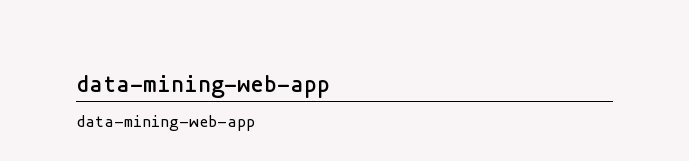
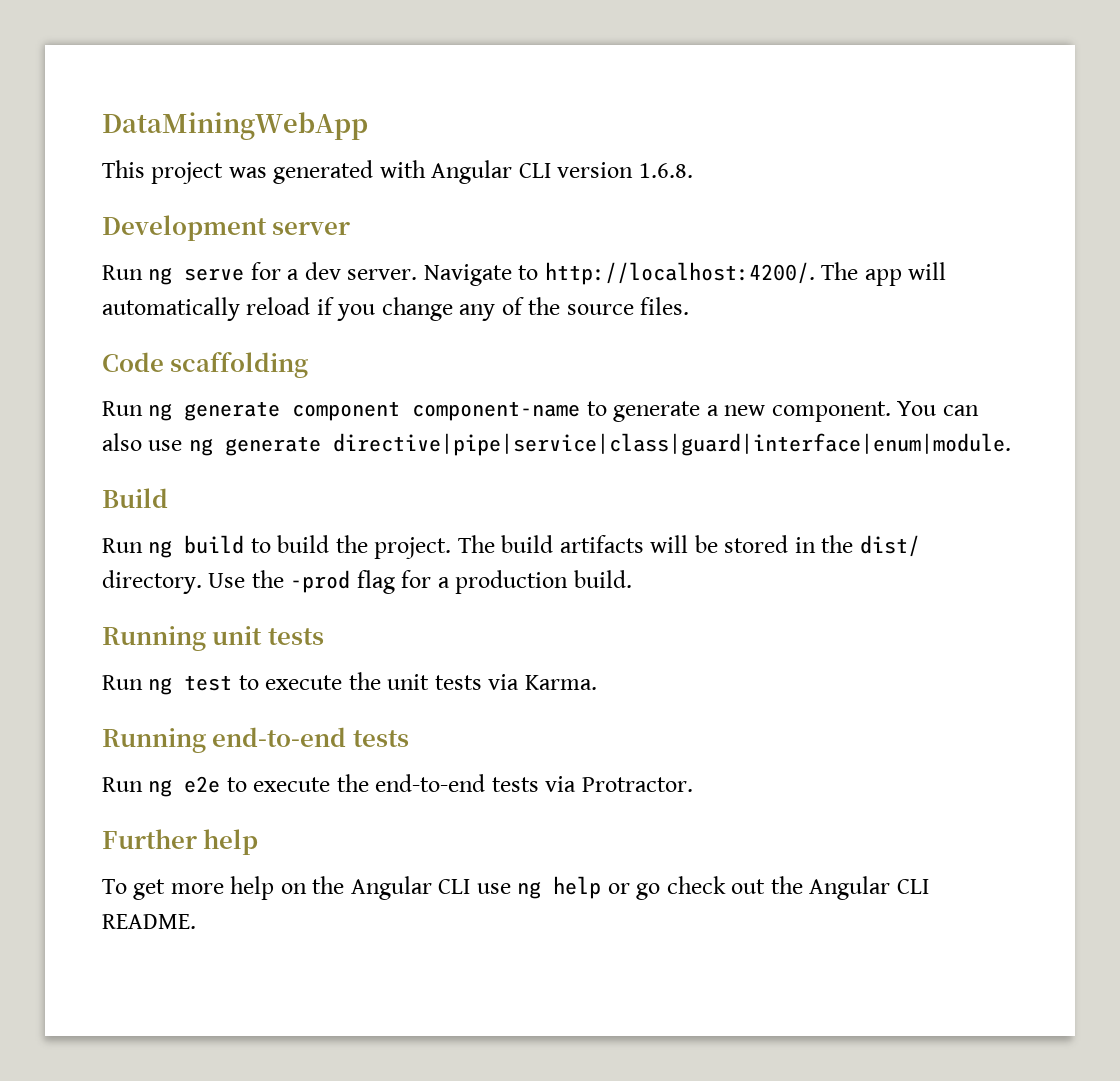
[76,75,330,98] [76,115,255,131] data-mining-web-app // data-mining-web-app -> [102,112,368,140] [102,160,693,184] [102,215,351,241] [102,262,947,286] [102,297,690,321] [102,351,309,378] [102,401,979,422] [102,433,1011,456] [102,488,168,508] [102,535,920,559] [102,570,632,594] [102,626,324,651] [102,672,597,695] [102,727,409,753] [102,774,693,797] [102,829,259,855] [102,876,929,900] [102,914,196,929] DataMiningWebApp // This project was generated with Angular CLI version 1.6.8. // Development server // Run ng serve for a dev server. Navigate to http://localhost:4200/. The app will automatically reload if you change any of the source files. // Code scaffolding // Run ng generate component component-name to generate a new component. You can also use ng generate directive|pipe|service|class|guard|interface|enum|module. // Build // Run ng build to build the project. The build artifacts will be stored in the dist/ directory. Use the -prod flag for a production build. // Running unit tests // Run ng test to execute the unit tests via Karma. // Running end-to-end tests // Run ng e2e to execute the end-to-end tests via Protractor. // Further help // To get more help on the Angular CLI use ng help or go check out the Angular CLI README.

